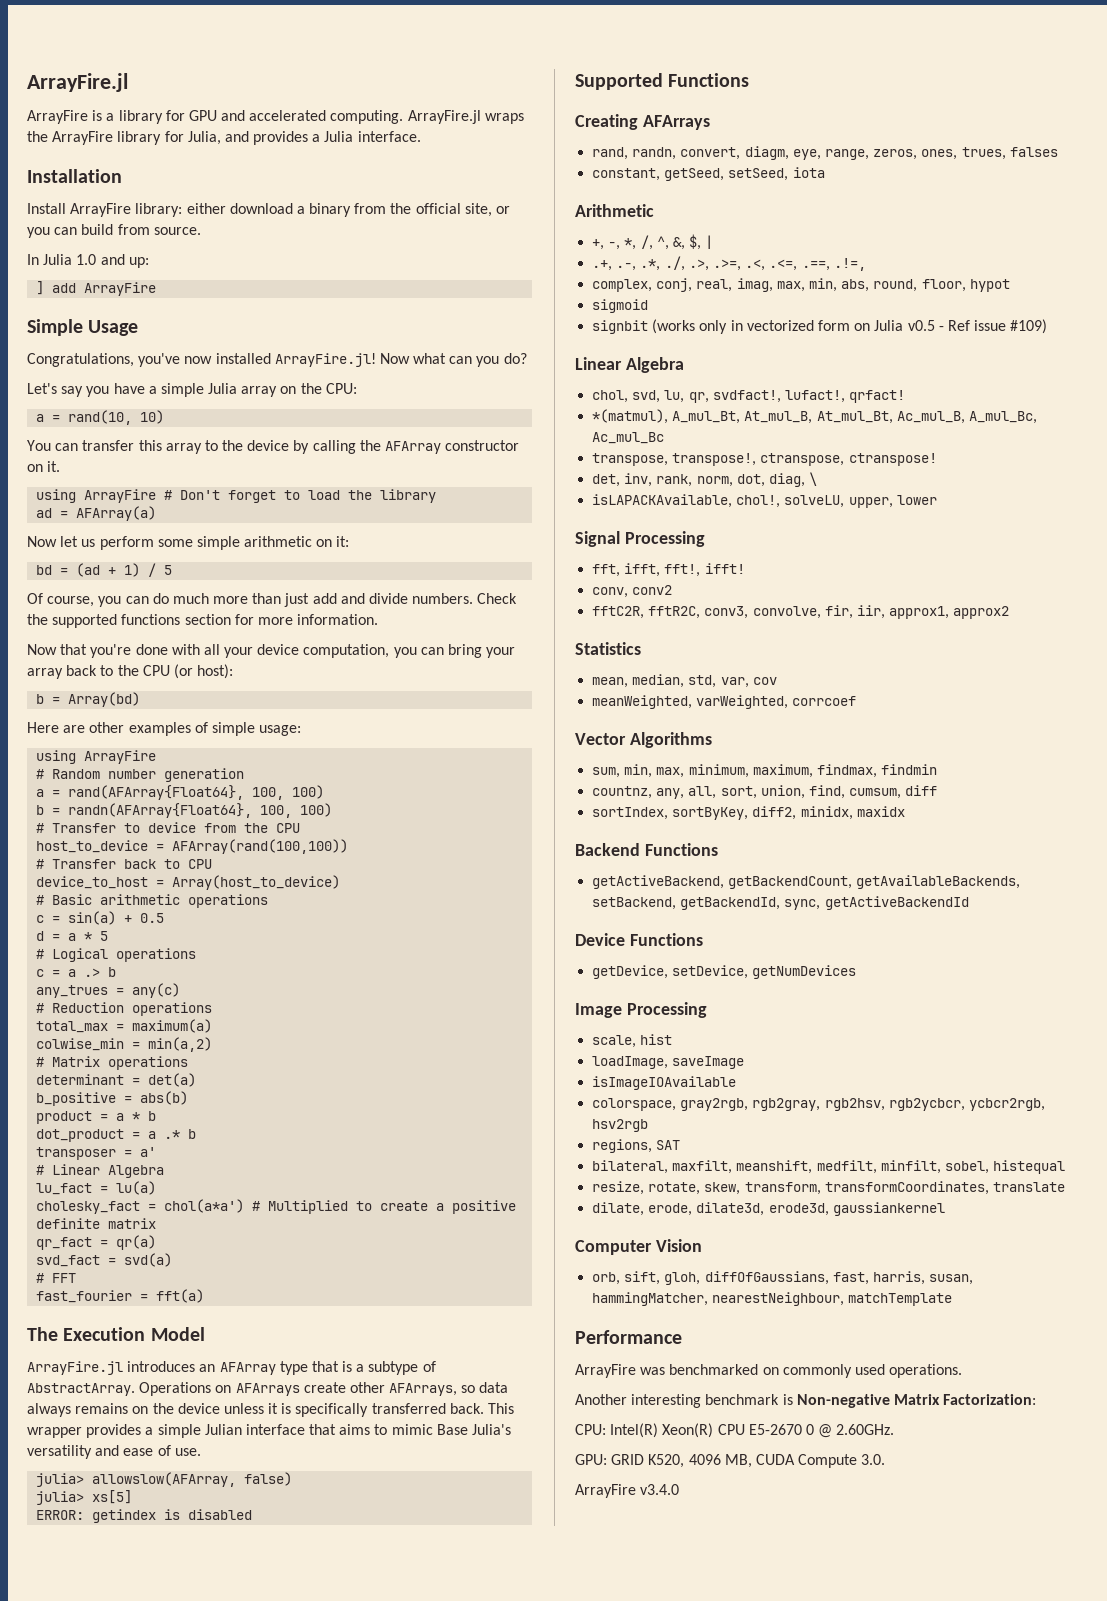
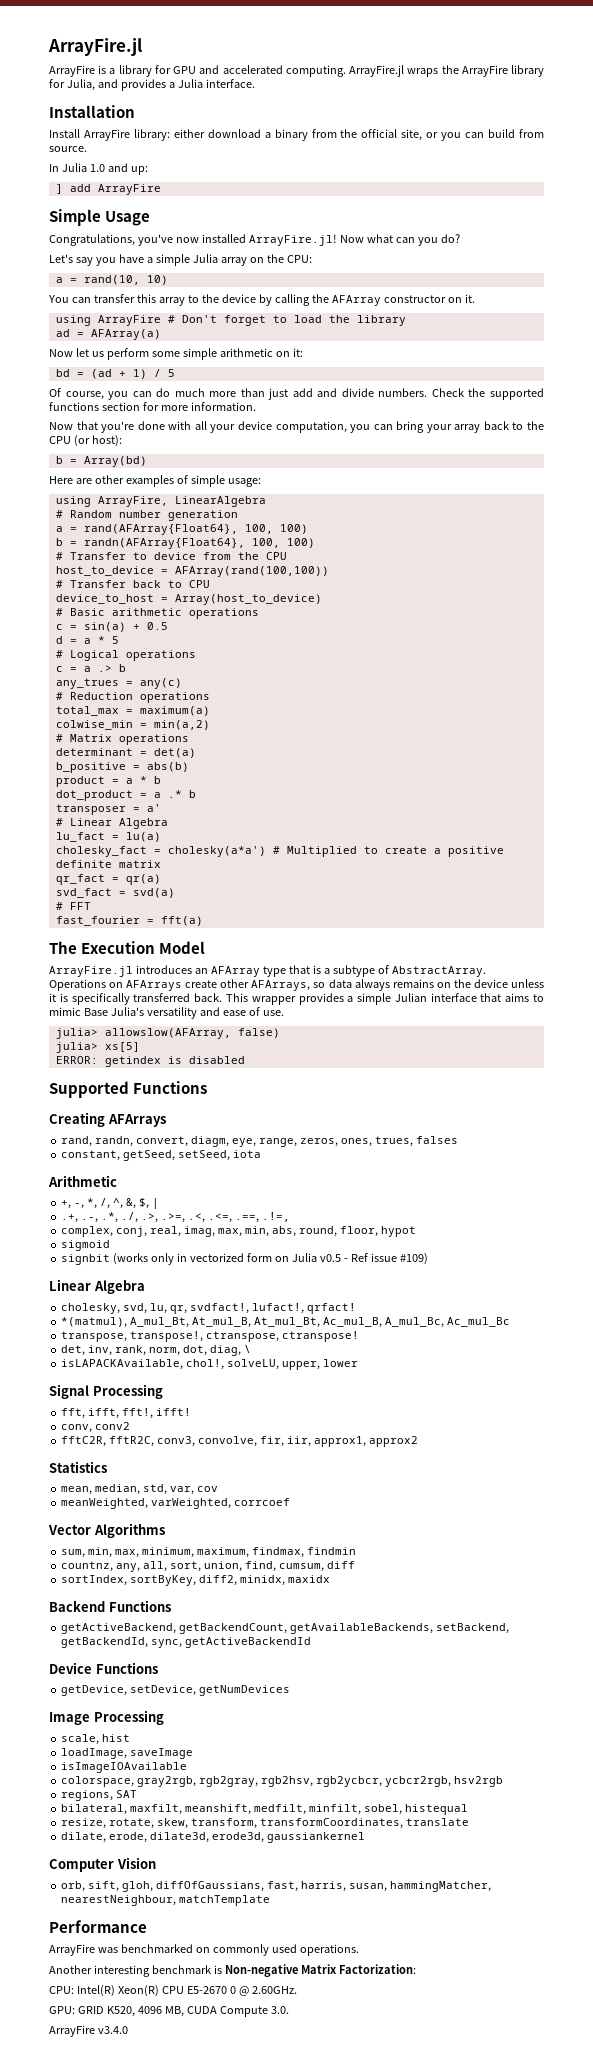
[84,750,157,764] ArrayFire -> [97,496,266,507] ArrayFire, LinearAlgebra
[164,1199,245,1213] chol(a*a') -> [167,846,266,857] cholesky(a*a')
[592,390,629,403] chol, -> [61,1303,121,1314] cholesky,

